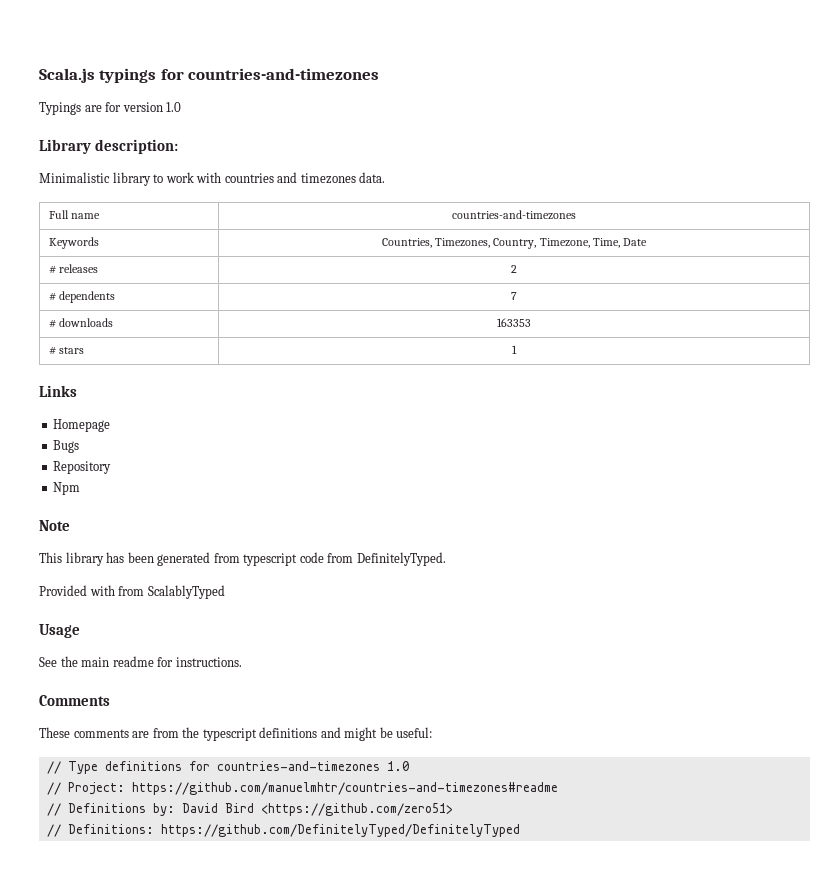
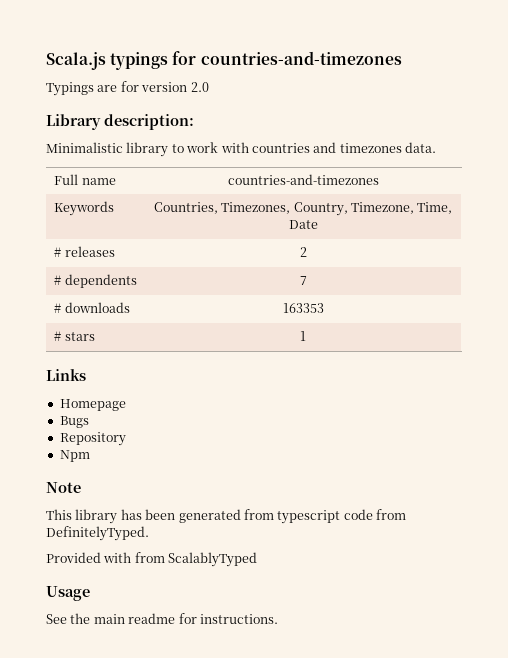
[166,102,182,112] 1.0 -> [190,82,209,92] 2.0
[39,695,110,706] [39,727,433,741] [46,761,409,774] [46,782,558,795] [46,803,453,816] [46,824,520,837] // Comments // These comments are from the typescript definitions and might be useful: // // Type definitions for countries-and-timezones 1.0 // // Project: https://github.com/manuelmhtr/countries-and-timezones#readme // // Definitions by: David Bird <https://github.com/zero51> // // Definitions: https://github.com/DefinitelyTyped/DefinitelyTyped -> (278, 619) none

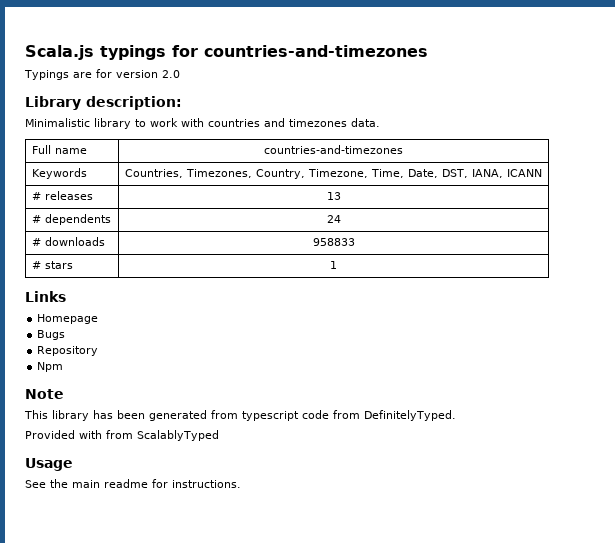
[288,220,318,229] Date -> [408,169,542,178] Date, DST, IANA, ICANN
[299,247,307,257] 2 -> [326,192,341,200] 13
[299,276,307,285] 7 -> [326,215,341,223] 24
[282,303,324,313] 163353 -> [312,238,355,246] 958833

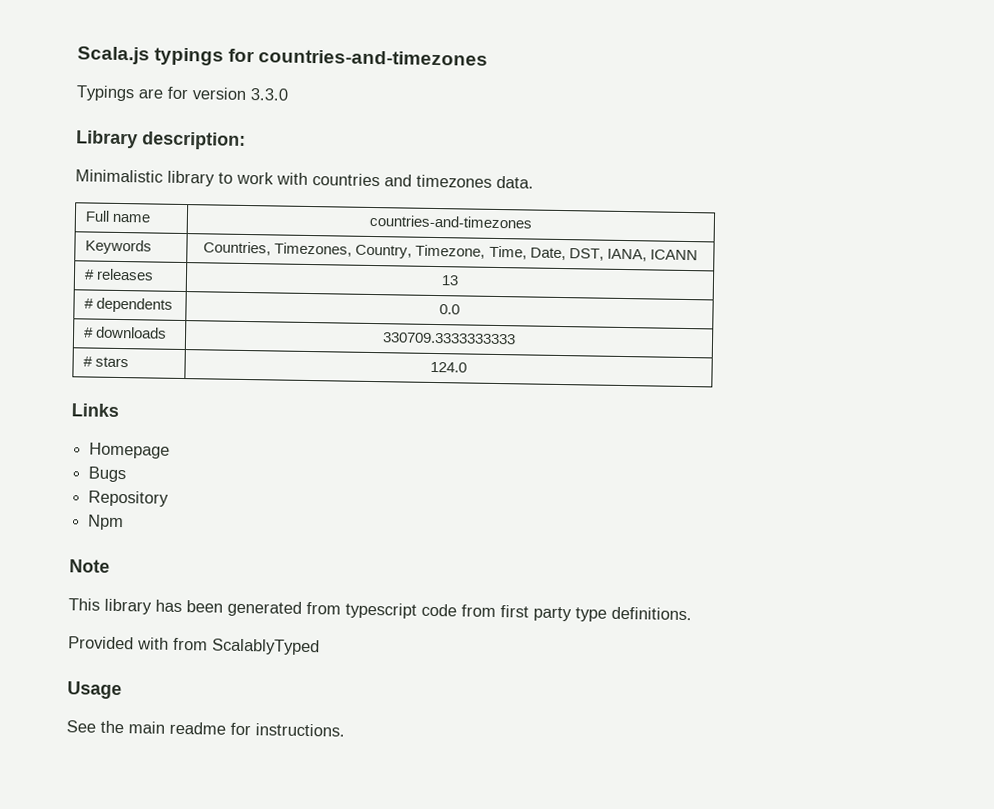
[161,70,180,78] 2.0 -> [250,88,288,101] 3.3.0
[326,215,341,223] 24 -> [438,304,460,315] 0.0
[312,238,355,246] 958833 -> [381,332,516,345] 330709.3333333333
[330,261,337,269] 1 -> [429,361,467,373] 124.0
[364,410,456,421] DefinitelyTyped. -> [500,605,692,622] first party type definitions.

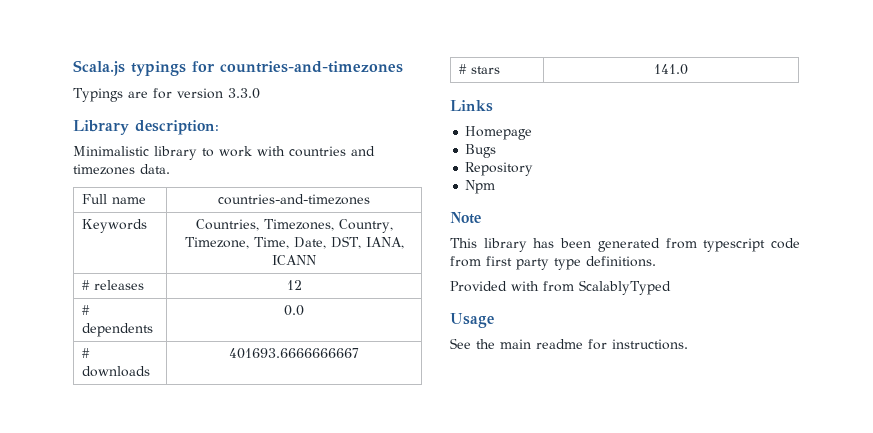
[440,275,459,286] 13 -> [286,280,302,290] 12
[381,332,516,345] 330709.3333333333 -> [229,348,359,359] 401693.6666666667
[429,361,467,373] 124.0 -> [654,64,688,75] 141.0

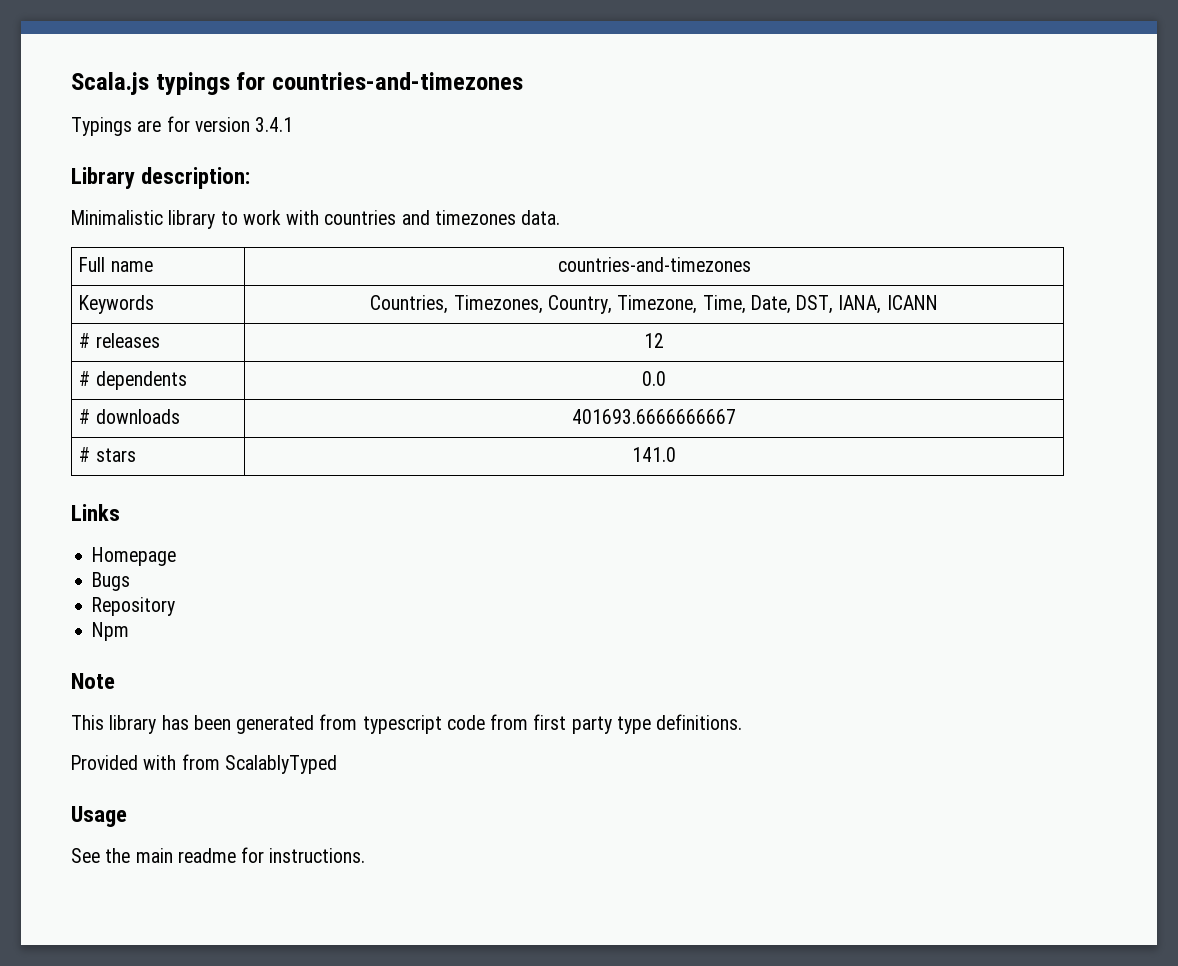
[228,88,260,99] 3.3.0 -> [255,117,294,132] 3.4.1

